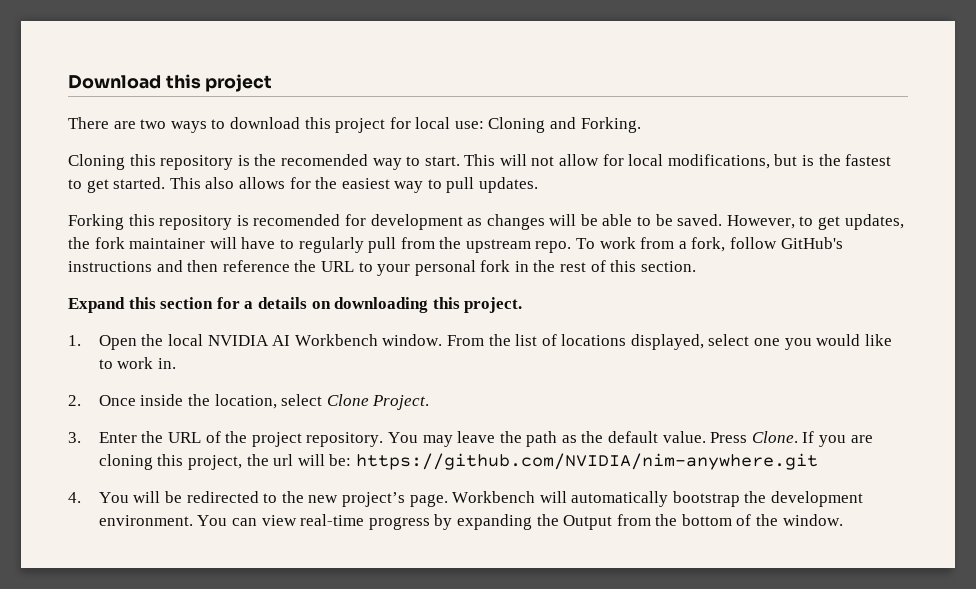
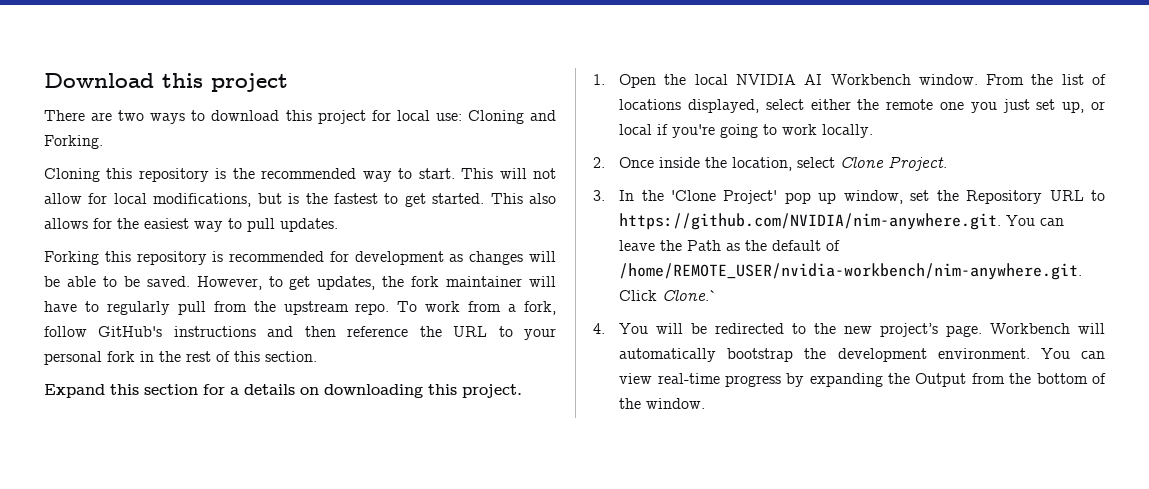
[280,154,368,166] recomended -> [261,168,357,179] recommended
[253,214,341,226] recomended -> [229,251,325,262] recommended
[754,334,892,350] one you would like -> [810,99,1106,113] [619,124,759,138] either the remote one you just set up, or local if you're going
[157,358,176,369] in. -> [822,124,874,138] locally.
[98,431,453,447] Enter the URL of the project repository. You may -> [619,190,1105,204] [619,213,1065,230] In the 'Clone Project' pop up window, set the Repository URL to https://github.com/NVIDIA/nim-anywhere.git. You can
[526,431,558,447] path -> [687,240,722,251] Path
[662,431,873,447] [98,453,818,470] value. Press Clone. If you are cloning this project, the url will be: https://github.com/NVIDIA/nim-anywhere.git -> [826,240,841,251] [619,263,1083,280] [619,290,718,301] of /home/REMOTE_USER/nvidia-workbench/nim-anywhere.git. Click Clone.`

